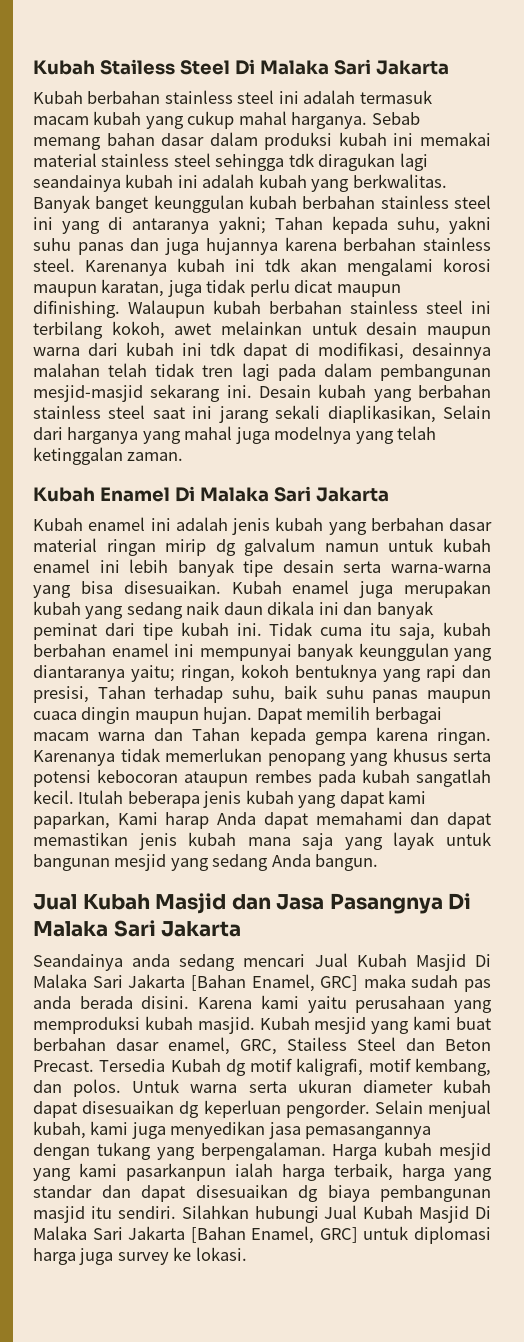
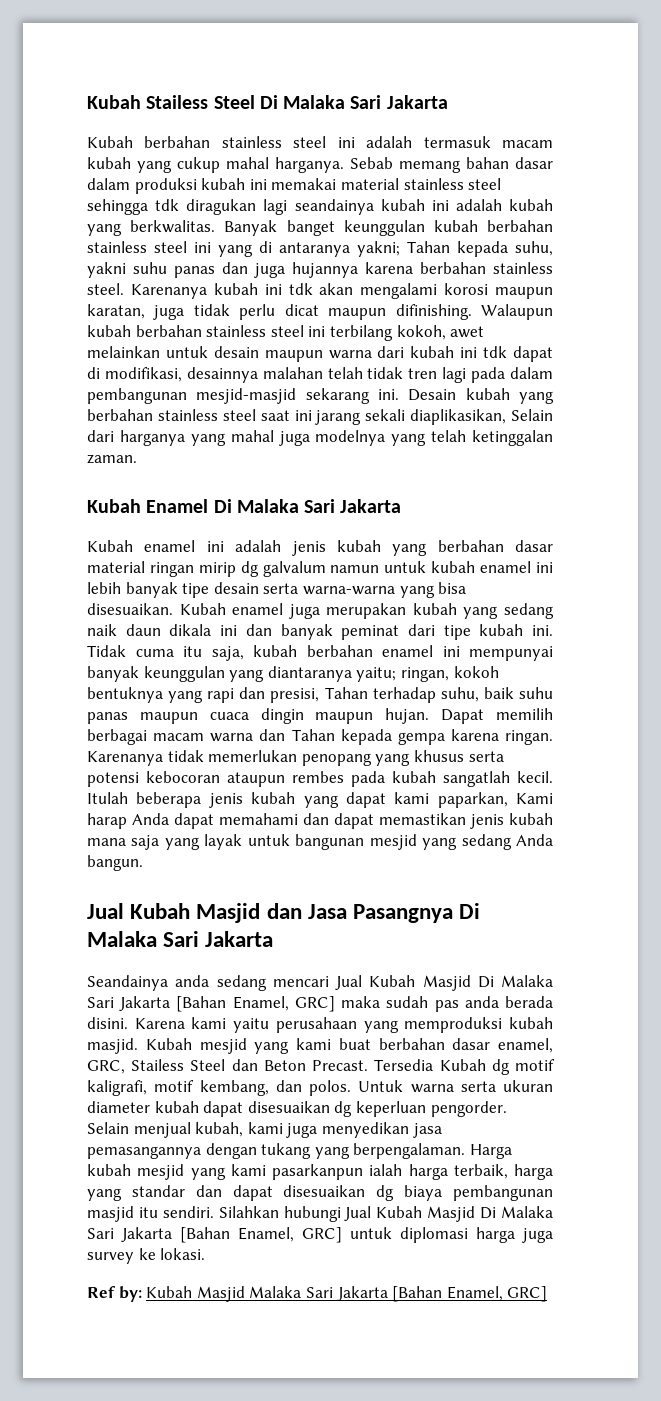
(247, 1254) none -> [87,1286,548,1302] // Ref by: Kubah Masjid Malaka Sari Jakarta [Bahan Enamel, GRC]

